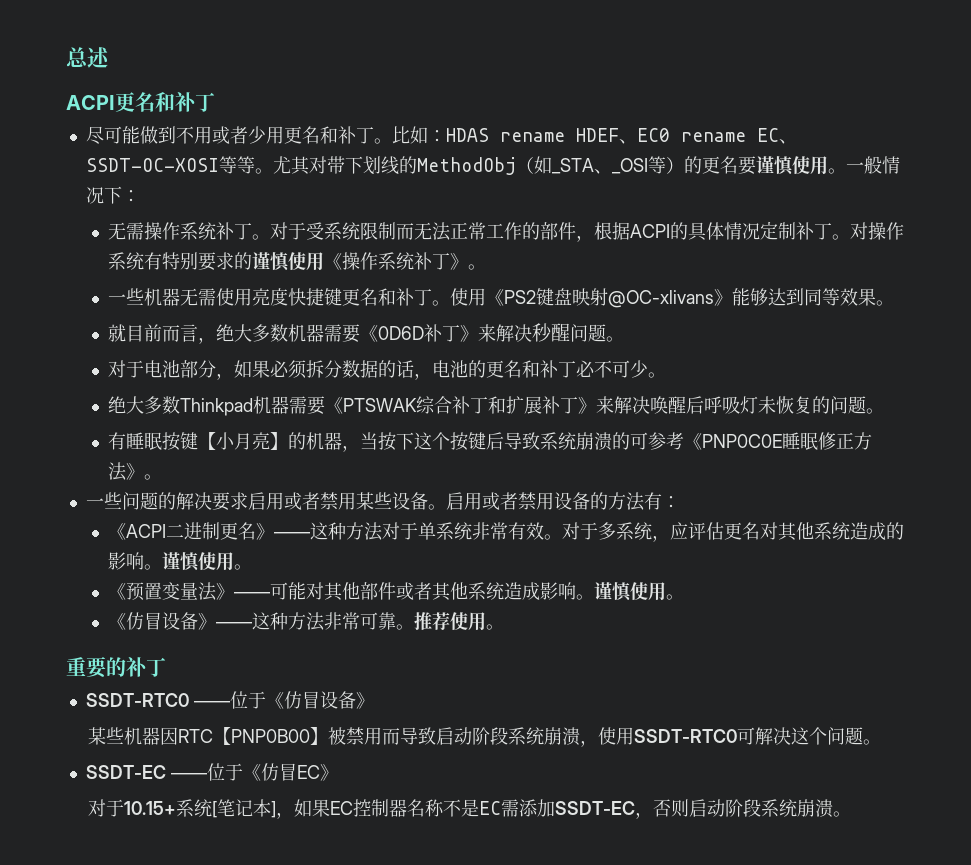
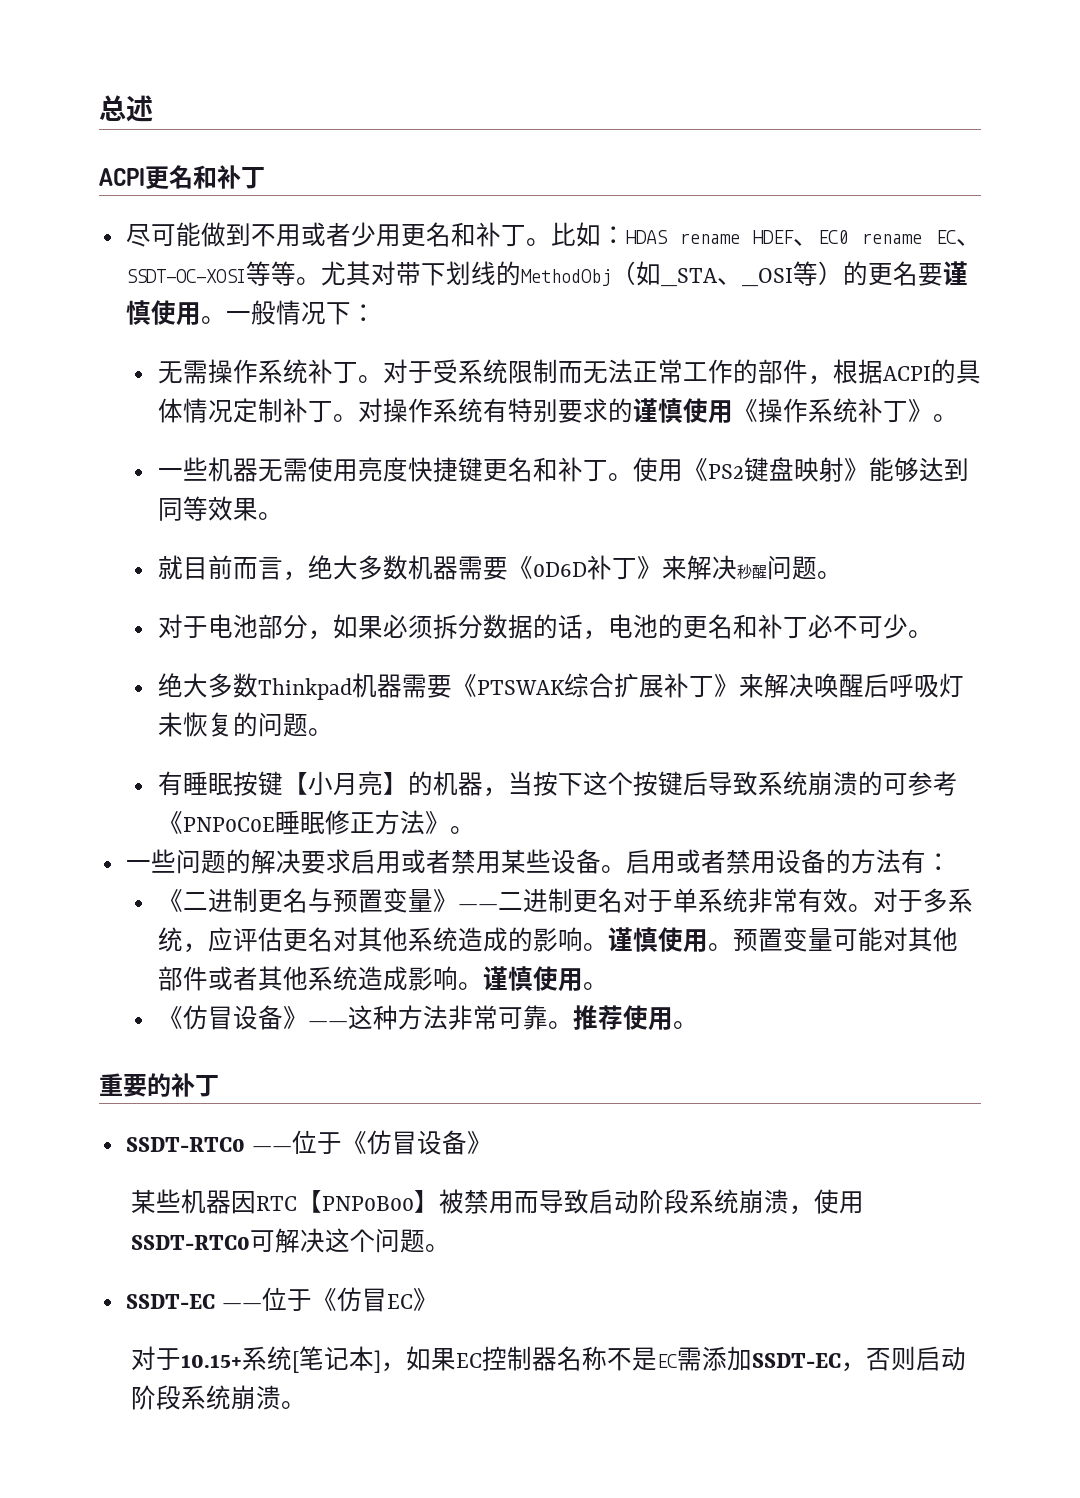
[607,290,714,308] @OC-xlivans -> (844, 469) none
[451,396,506,414] 补丁和 -> (614, 685) none
[125,522,383,541] ACPI二进制更名》——这种方法 -> [182,888,623,913] 二进制更名与预置变量》——二进制更名
[107,582,270,601] // 《预置变量法》—— -> [732,927,833,952] 预置变量

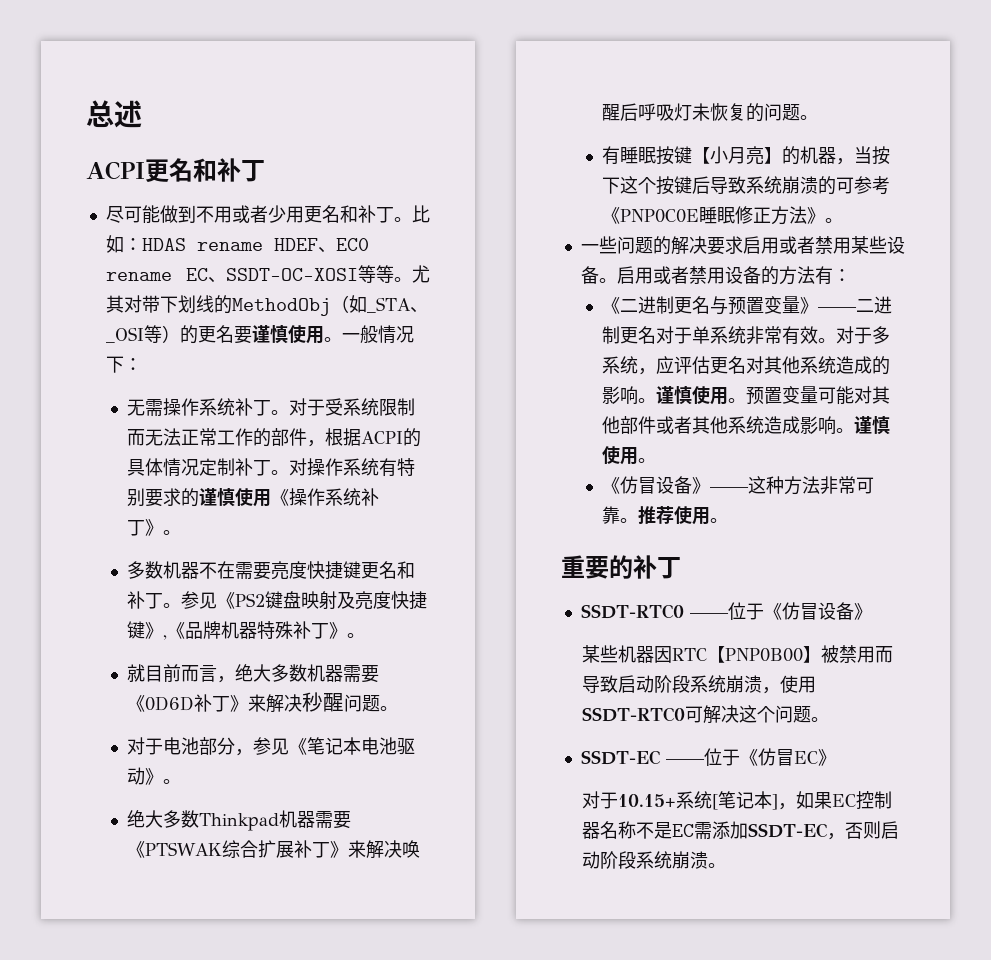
[157,457,358,482] 一些机器无需使用 -> [126,561,271,580] 多数机器不在需要
[632,457,683,482] 使用 -> [180,591,217,609] 参见
[843,457,969,482] [157,496,258,521] 》能够达到同等效果 -> [336,591,427,610] [126,621,347,640] 及亮度快捷键》,《品牌机器特殊补丁》
[332,614,908,640] 如果必须拆分数据的话，电池的更名和补丁必不可少 -> [252,737,415,755] [126,767,163,785] 参见《笔记本电池驱动》

